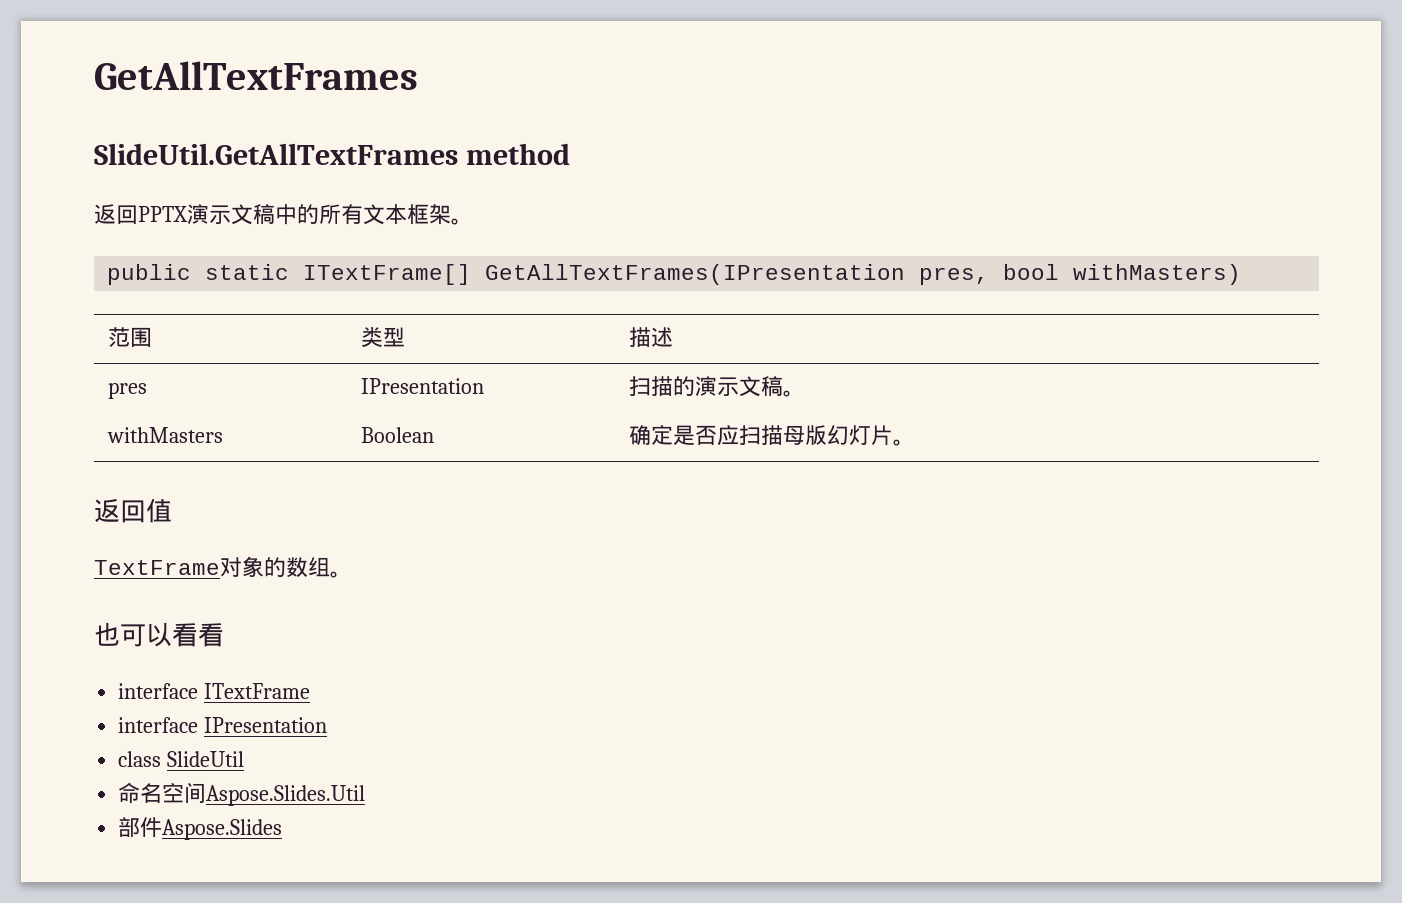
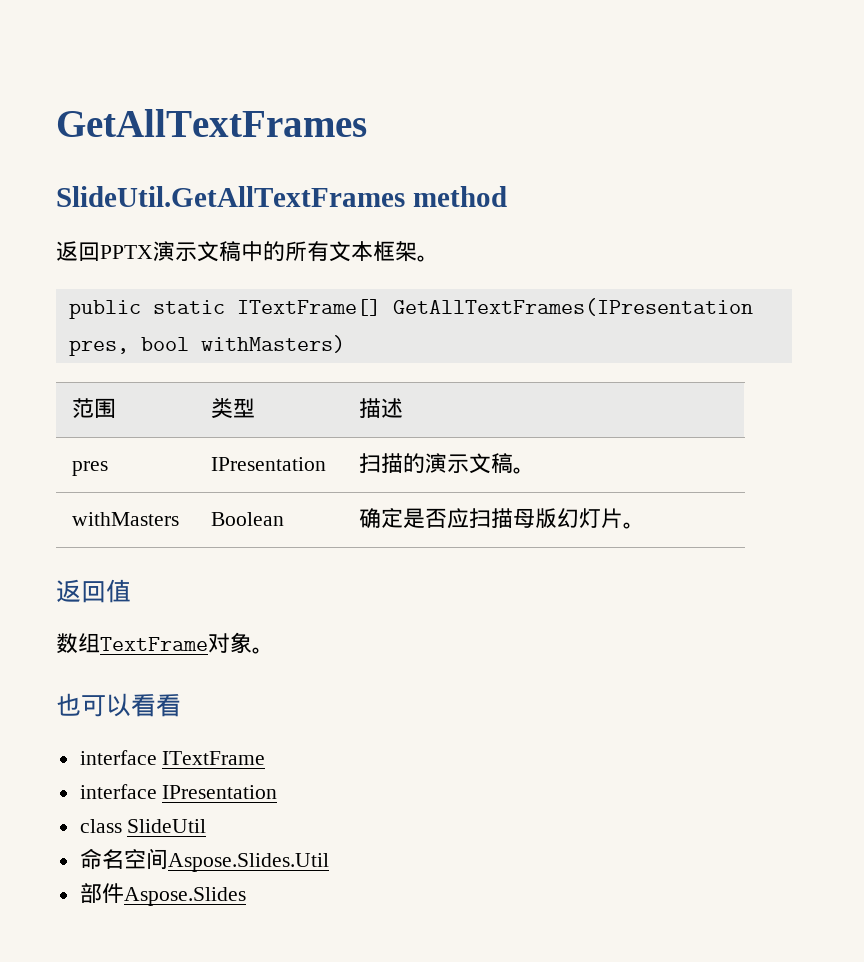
(172, 510) none -> [56,633,100,654] 数组
[264,557,330,578] 的数组 -> (252, 642) none

